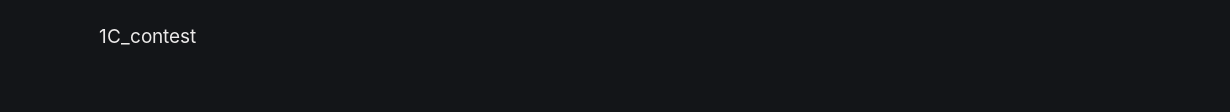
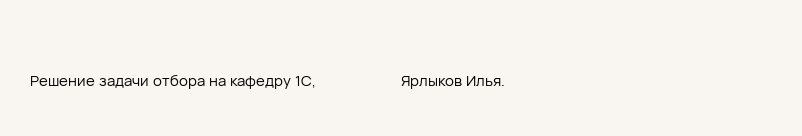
[99,29,196,45] 1C_contest -> [30,74,506,89] Решение задачи отбора на кафедру 1С, Ярлыков Илья.

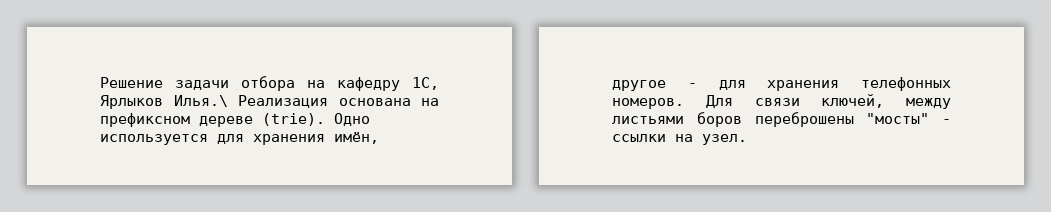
[466,76,506,87] Илья. -> [173,95,439,108] [100,113,370,127] [100,132,379,145] [612,77,951,91] [612,94,951,109] [612,112,951,127] [612,134,747,145] Илья.\ Реализация основана на префиксном дереве (trie). Одно используется для хранения имён, другое - для хранения телефонных номеров. Для связи ключей, между листьями боров переброшены "мосты" - ссылки на узел.

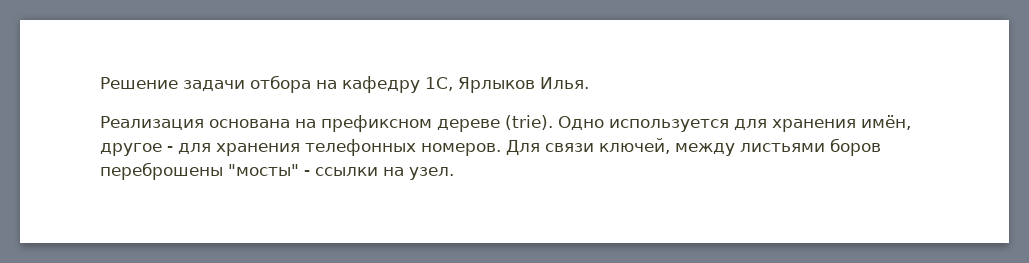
[173,95,228,107] Илья.\ -> [540,77,589,89] Илья. //

